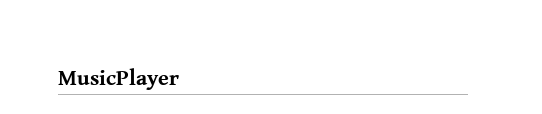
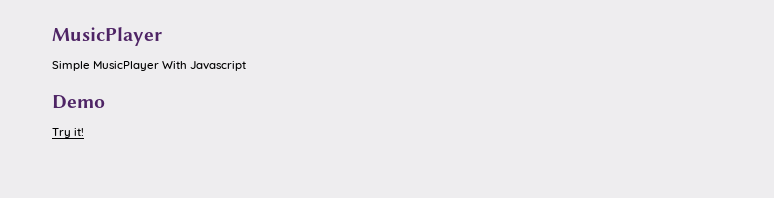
[58,68,179,90] MusicPlayer -> [52,27,162,46] [52,61,247,71] [52,95,105,109] [52,128,85,138] MusicPlayer // Simple MusicPlayer With Javascript // Demo // Try it!

